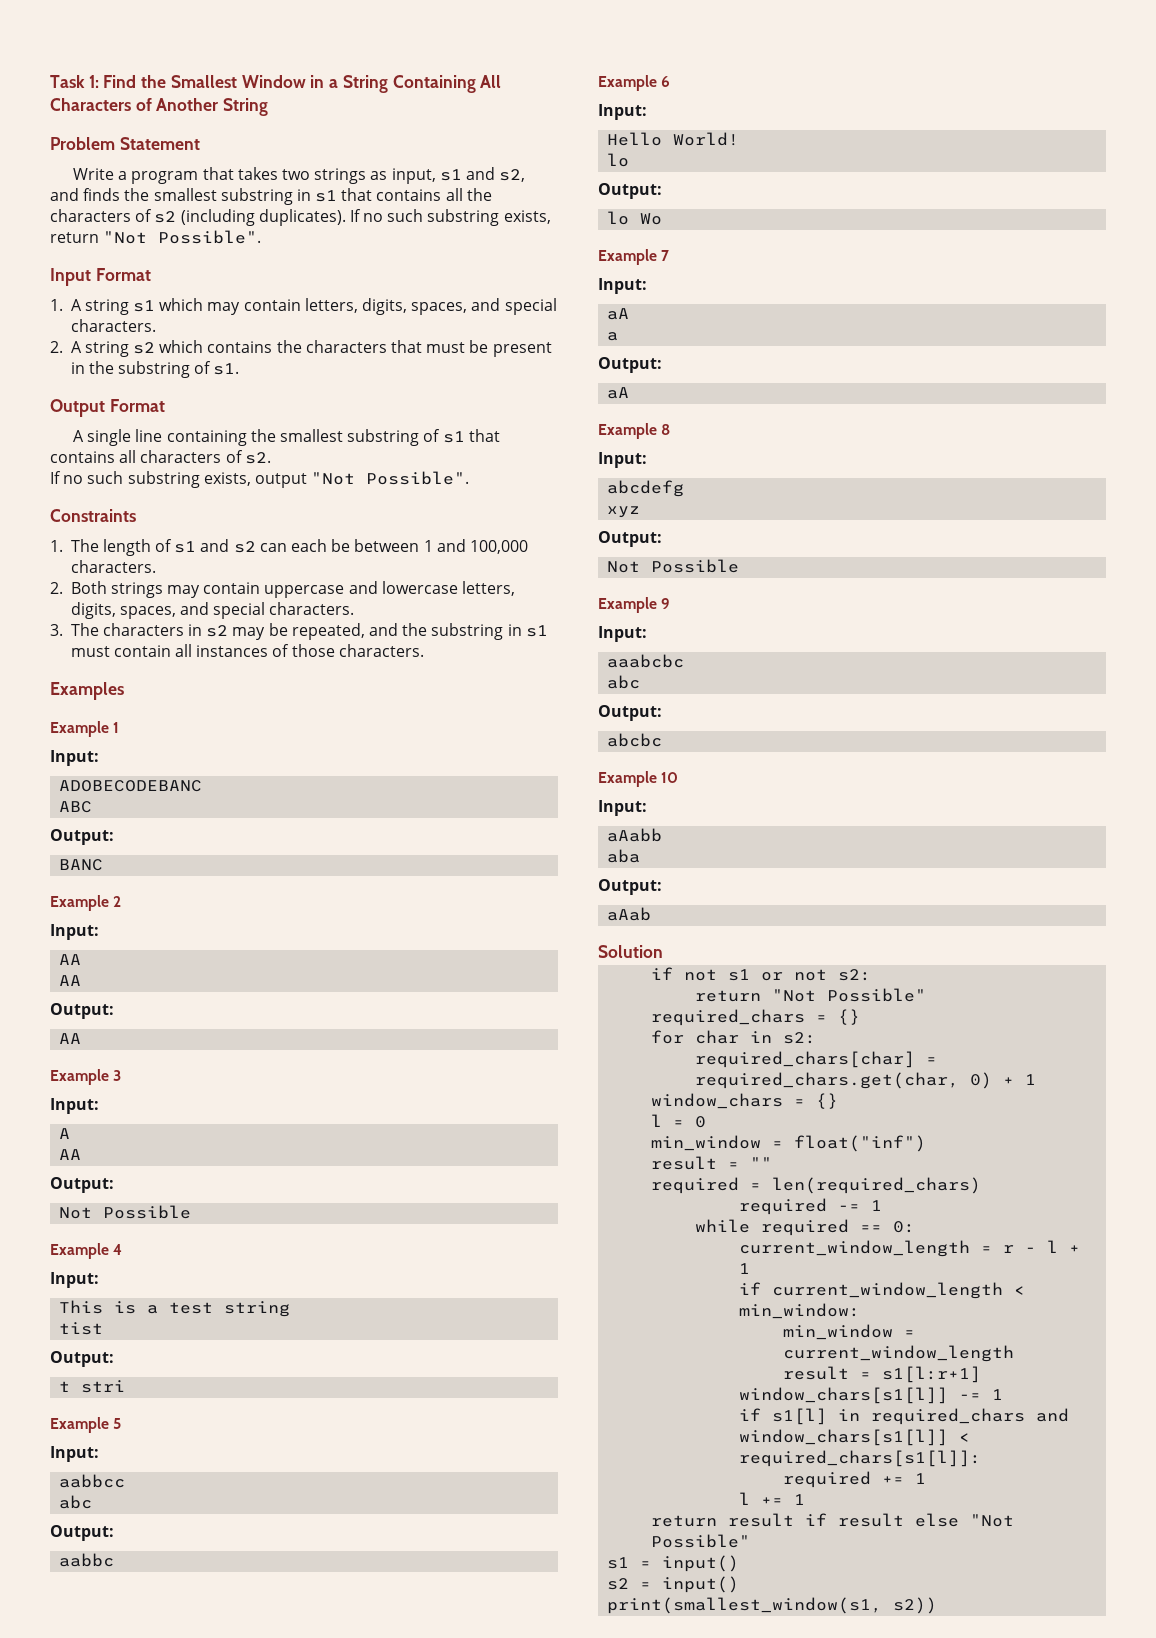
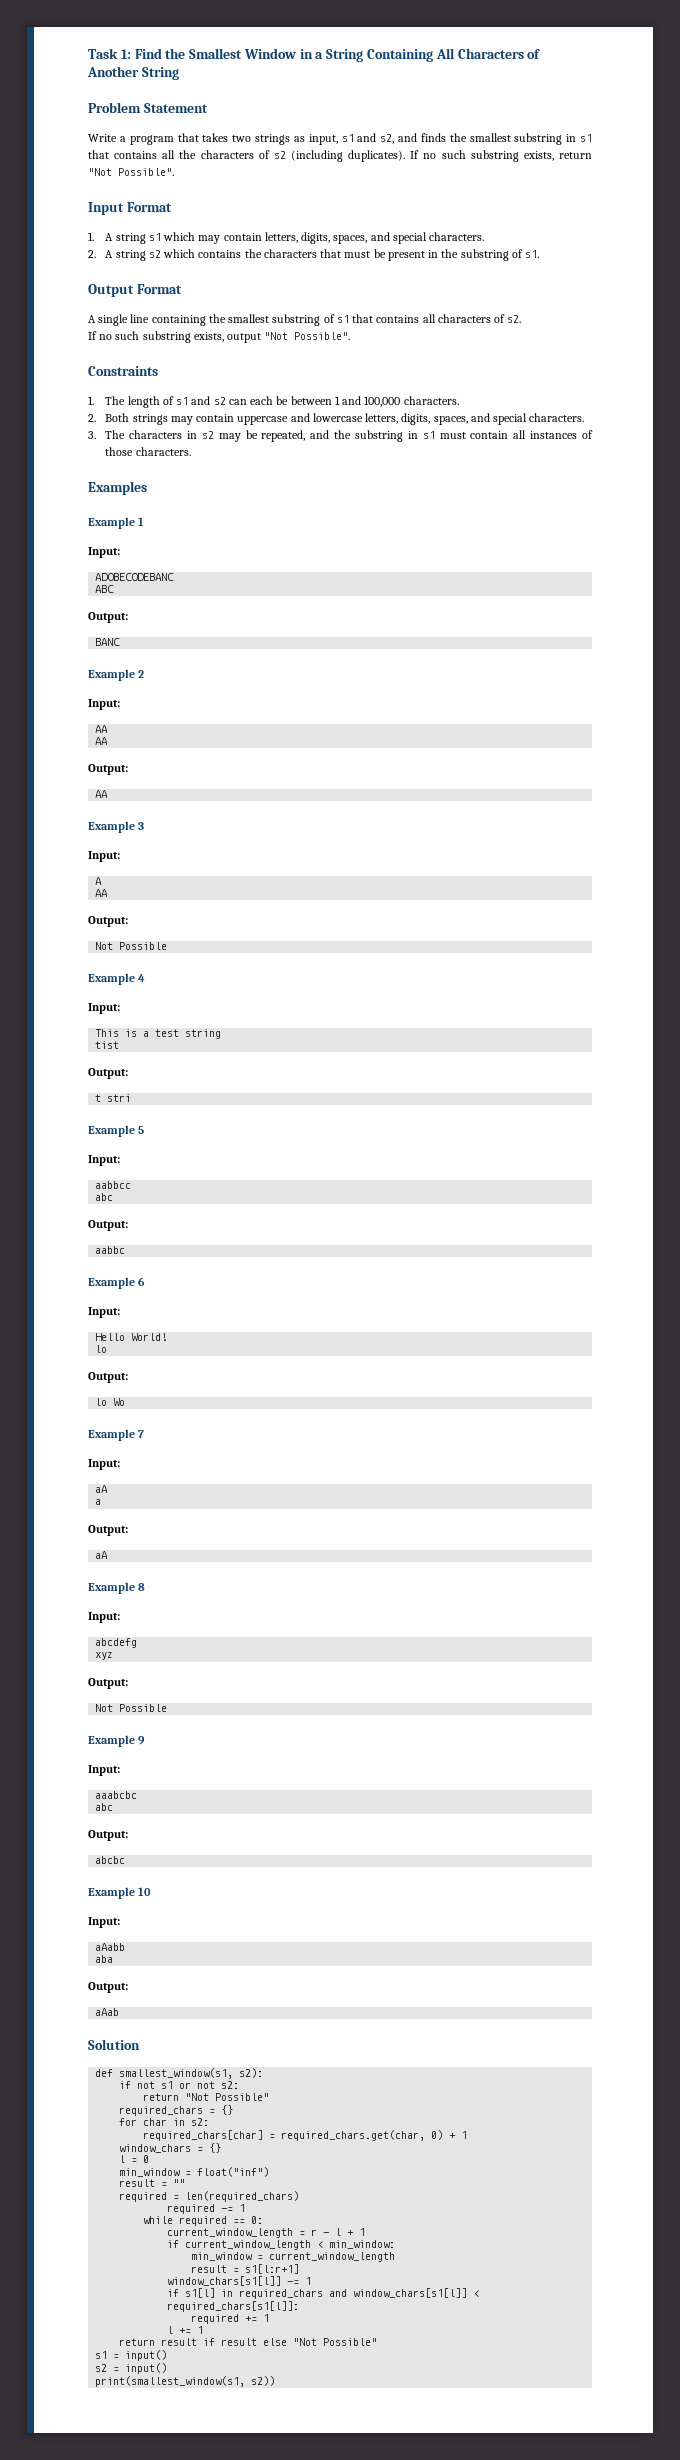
(663, 951) none -> [95,2068,264,2079] // def smallest_window(s1, s2):

